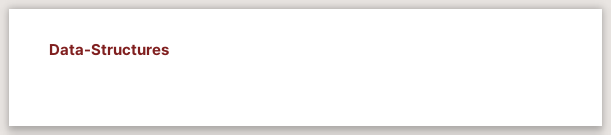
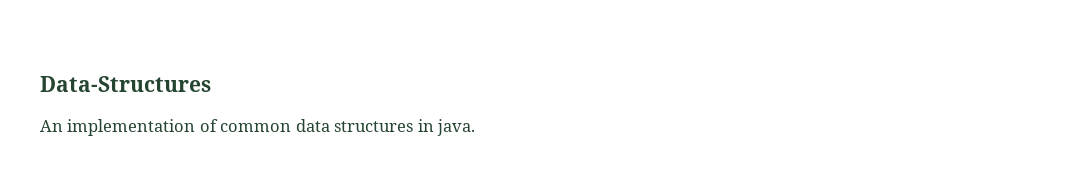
(169, 49) none -> [40,119,476,136] // An implementation of common data structures in java.

